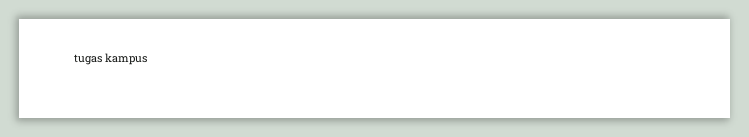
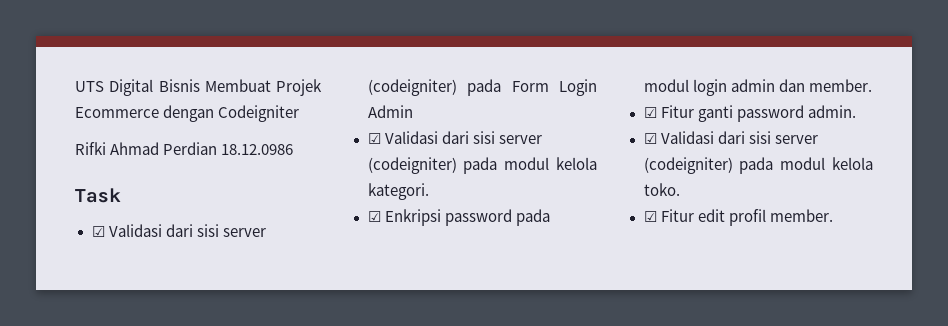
[74,53,147,65] tugas kampus -> [75,79,322,96] [75,105,300,122] [75,142,294,155] [75,188,121,203] [91,224,266,237] [367,79,597,96] [367,105,413,118] [367,131,542,144] [367,157,597,174] [367,183,429,200] [367,209,550,226] [643,79,872,96] [643,105,856,122] [643,131,818,144] [643,157,873,174] [643,183,680,196] [643,209,833,226] UTS Digital Bisnis Membuat Projek Ecommerce dengan Codeigniter // Rifki Ahmad Perdian 18.12.0986 // Task // ☑ Validasi dari sisi server (codeigniter) pada Form Login Admin // ☑ Validasi dari sisi server (codeigniter) pada modul kelola kategori. // ☑ Enkripsi password pada modul login admin dan member. // ☑ Fitur ganti password admin. // ☑ Validasi dari sisi server (codeigniter) pada modul kelola toko. // ☑ Fitur edit profil member.

